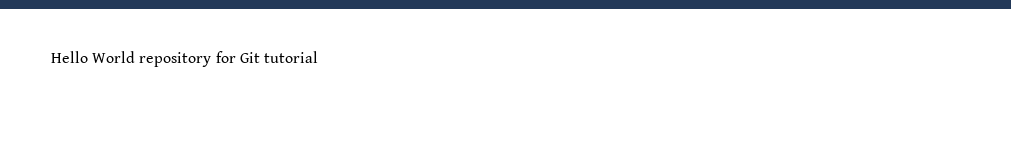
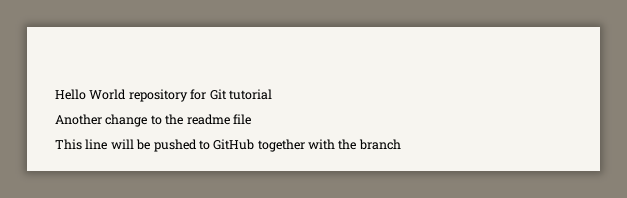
(318, 57) none -> [55,114,251,127] [55,139,401,152] // Another change to the readme file // This line will be pushed to GitHub together with the branch

